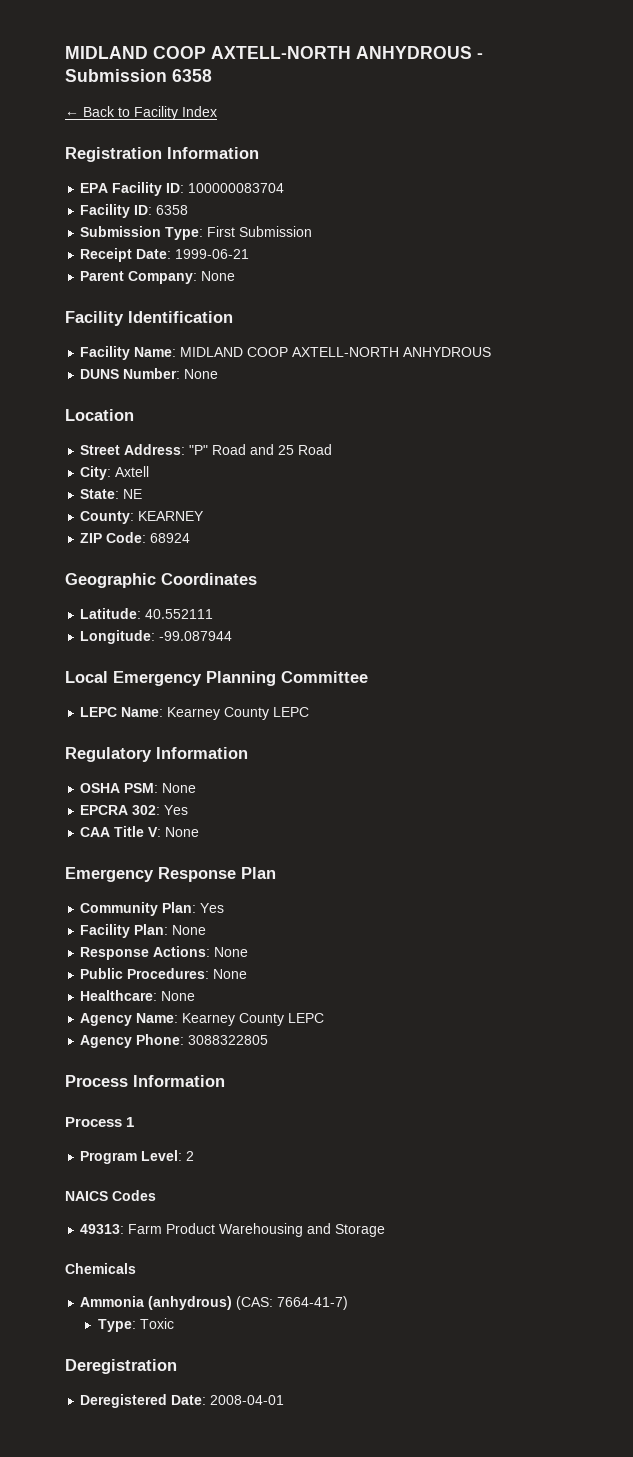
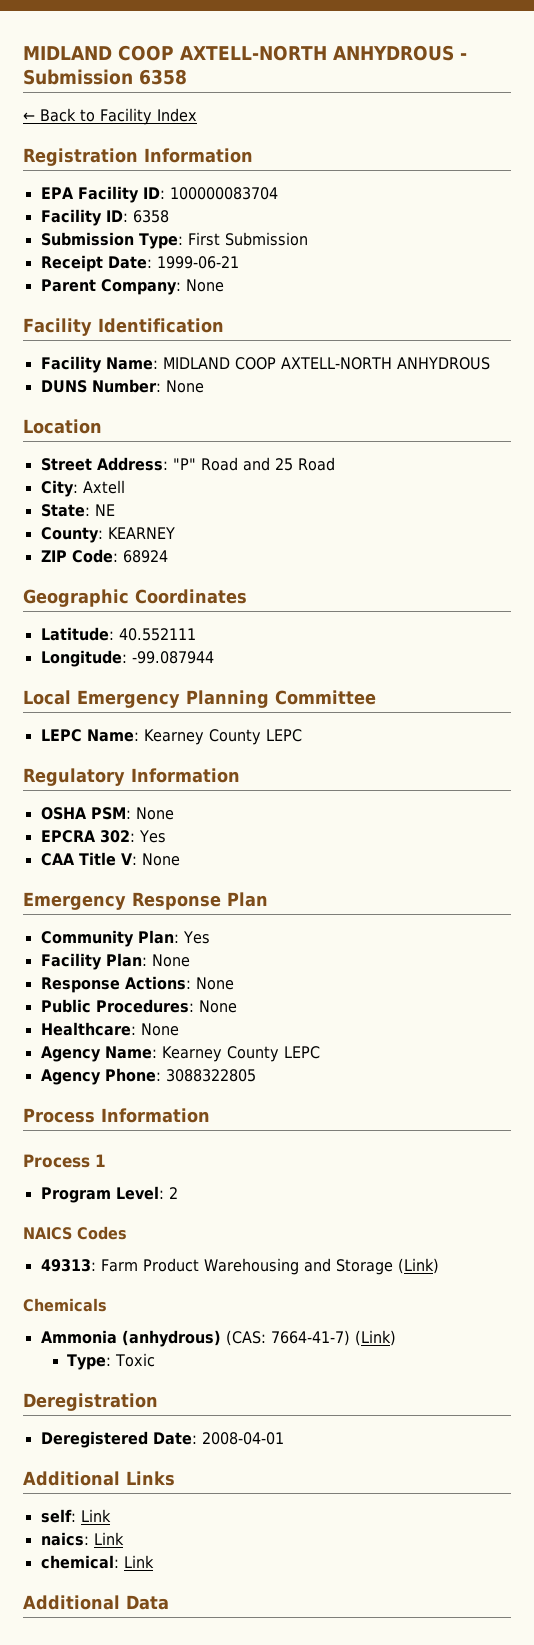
(386, 1230) none -> [397,1258,439,1274] (Link)
(349, 1303) none -> [354,1330,396,1346] (Link)
(285, 1400) none -> [23,1471,175,1486] [40,1509,111,1523] [40,1532,124,1546] [40,1555,154,1569] [23,1595,169,1610] // Additional Links // self: Link // naics: Link // chemical: Link // Additional Data

